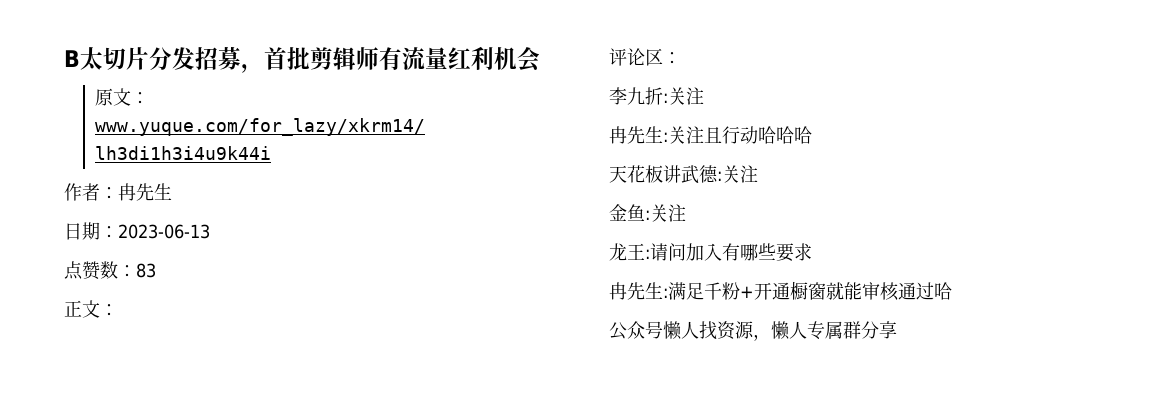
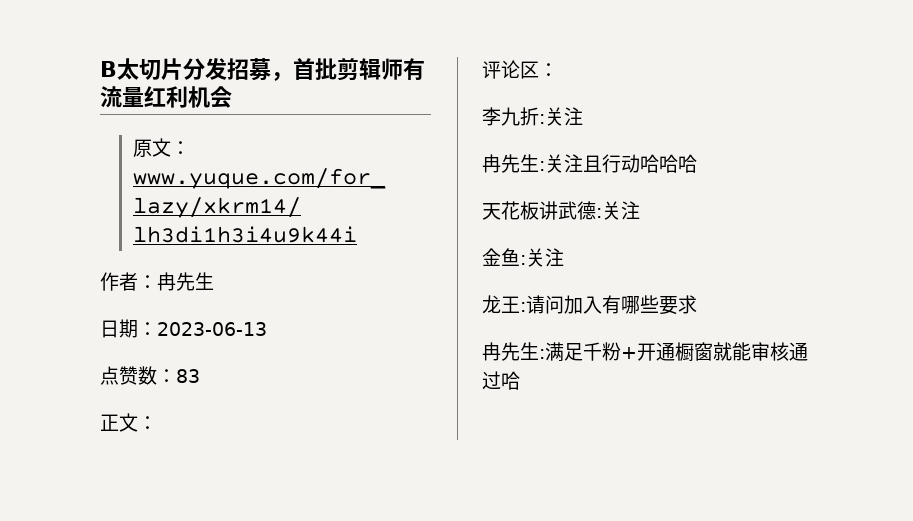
[609,321,897,341] // 公众号懒人找资源，懒人专属群分享 -> (520, 380) none

